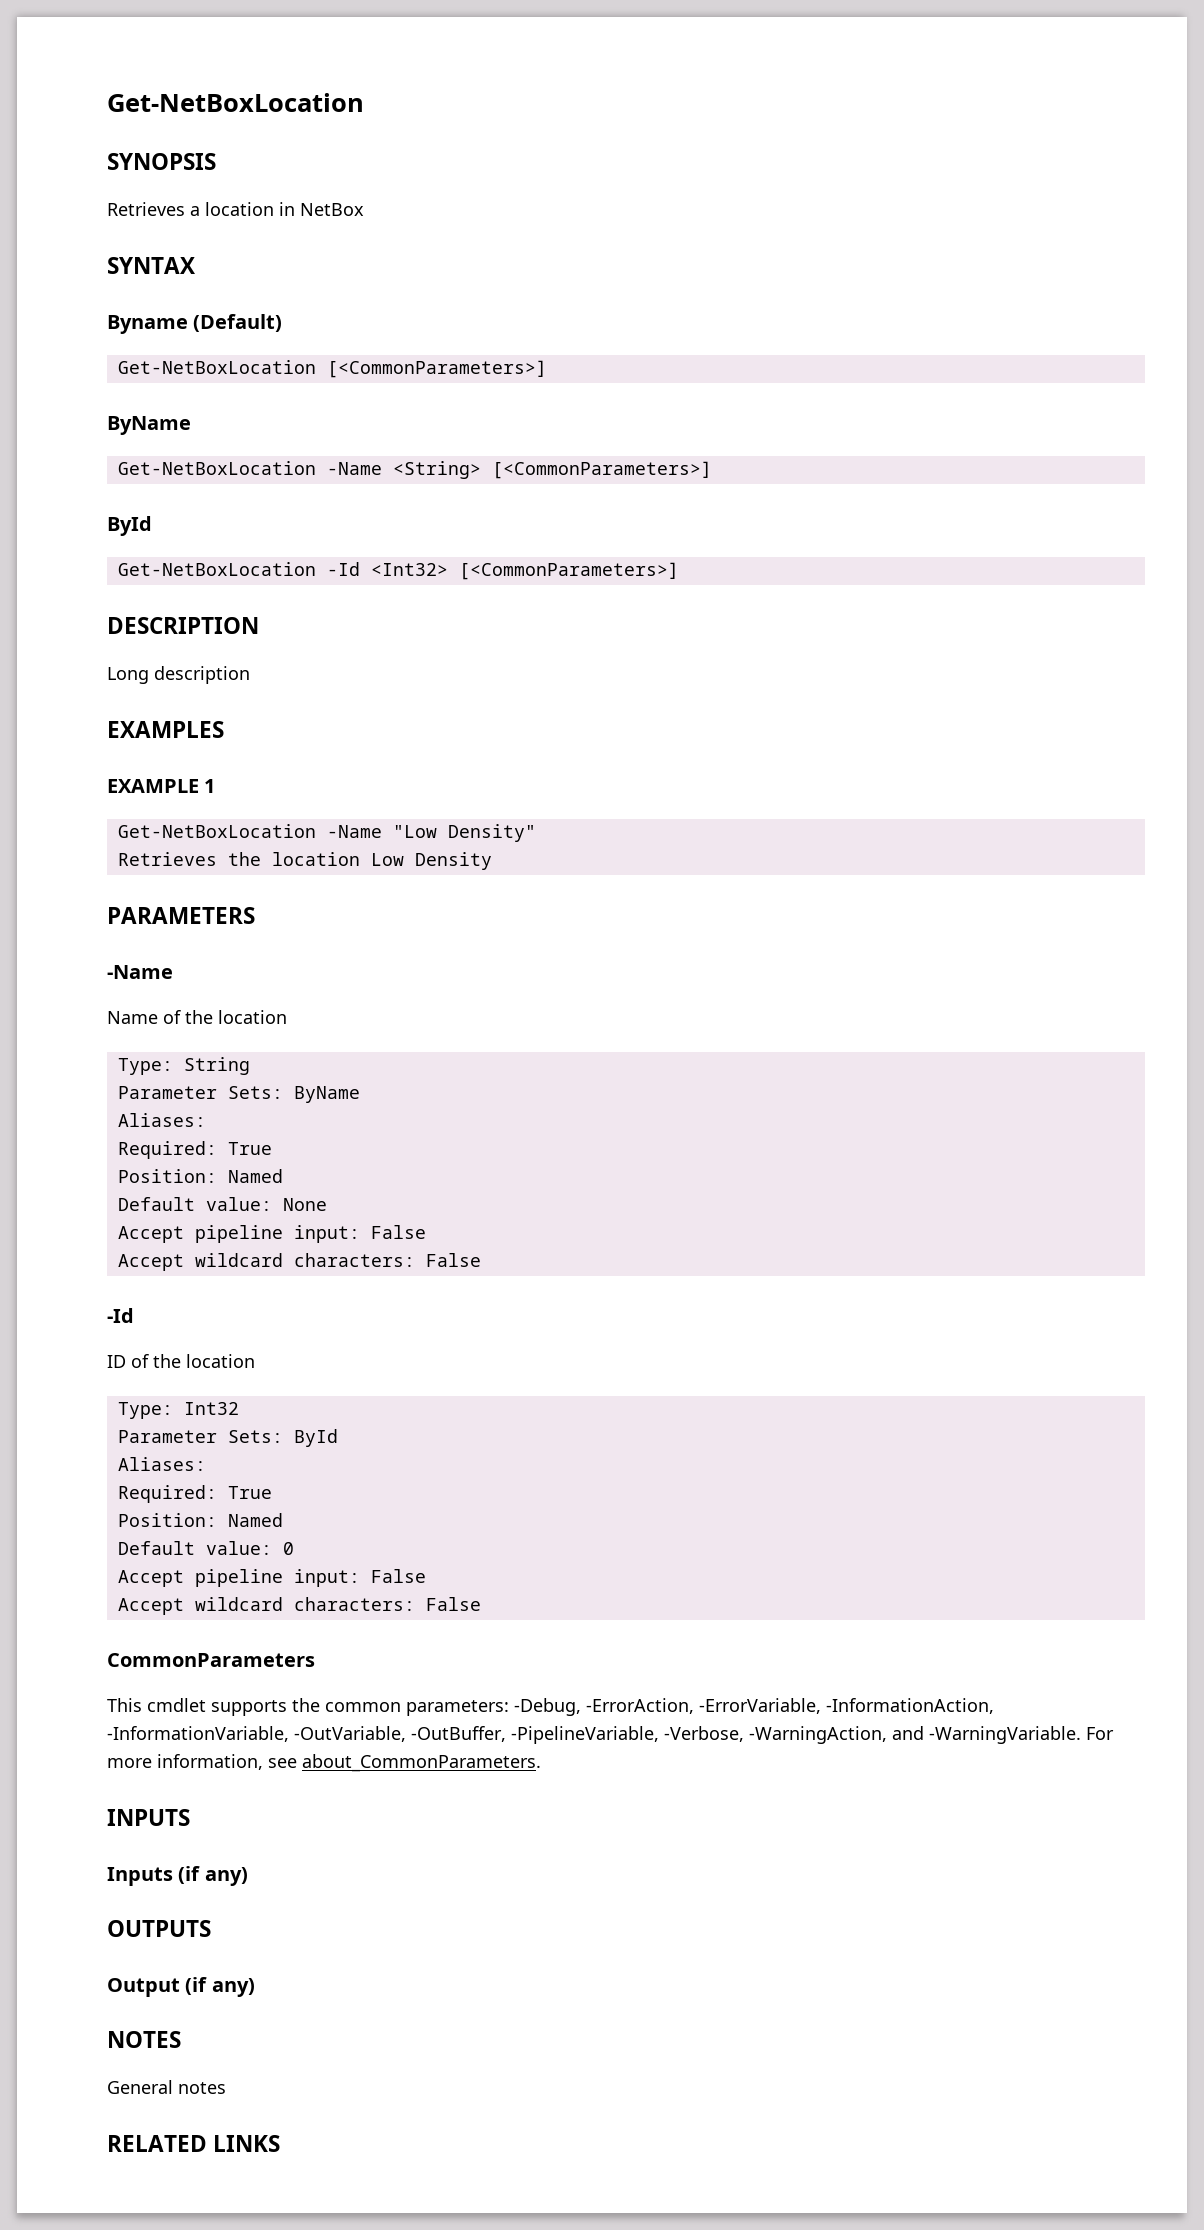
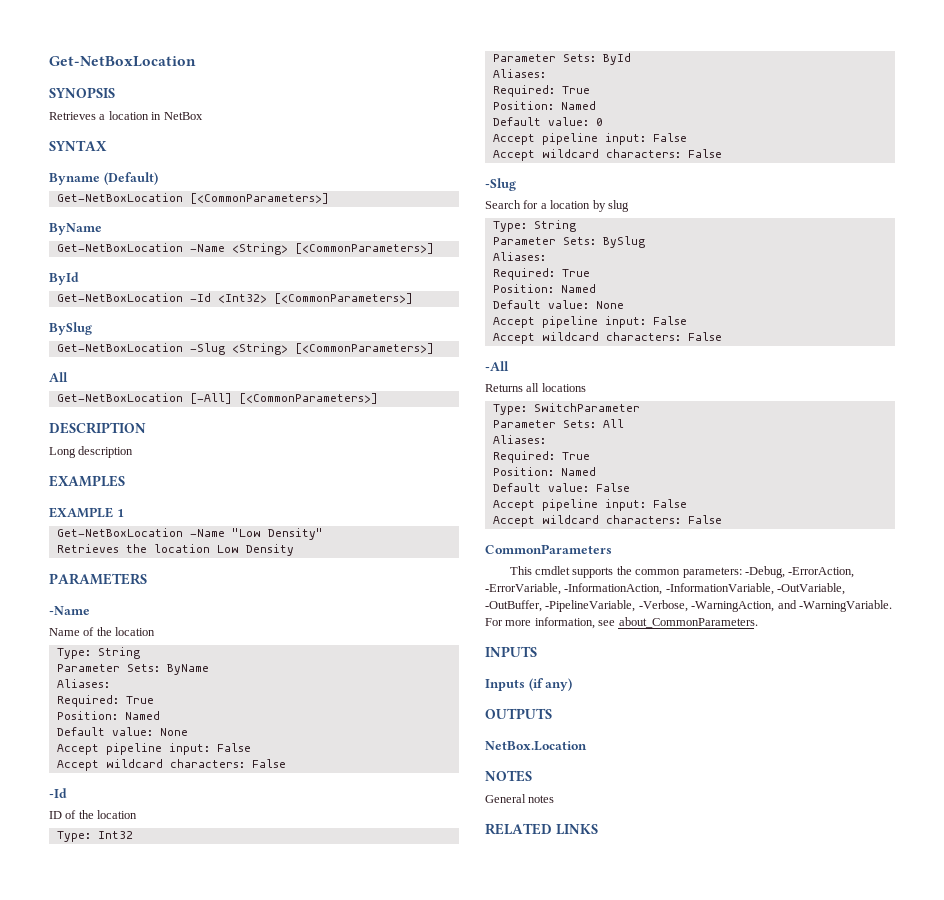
(679, 571) none -> [49,322,92,335] [56,343,434,355] [49,372,68,382] [56,393,378,404] // BySlug // Get-NetBoxLocation -Slug <String> [<CommonParameters>] // All // Get-NetBoxLocation [-All] [<CommonParameters>]
(481, 1604) none -> [485,178,516,191] [485,200,629,212] [492,220,576,232] [492,236,645,248] [492,252,546,261] [492,268,590,280] [492,284,596,293] [492,300,624,309] [492,316,687,328] [492,332,722,344] [485,361,509,371] [485,383,586,392] [492,403,640,415] [492,419,624,428] [492,435,546,444] [492,451,590,463] [492,467,596,476] [492,483,630,492] [492,499,687,511] [492,515,722,527] // -Slug // Search for a location by slug // Type: String // Parameter Sets: BySlug // Aliases: // Required: True // Position: Named // Default value: None // Accept pipeline input: False // Accept wildcard characters: False // -All // Returns all locations // Type: SwitchParameter // Parameter Sets: All // Aliases: // Required: True // Position: Named // Default value: False // Accept pipeline input: False // Accept wildcard characters: False
[107,1977,255,1997] Output (if any) -> [485,741,587,751] NetBox.Location

